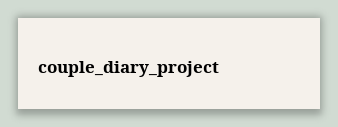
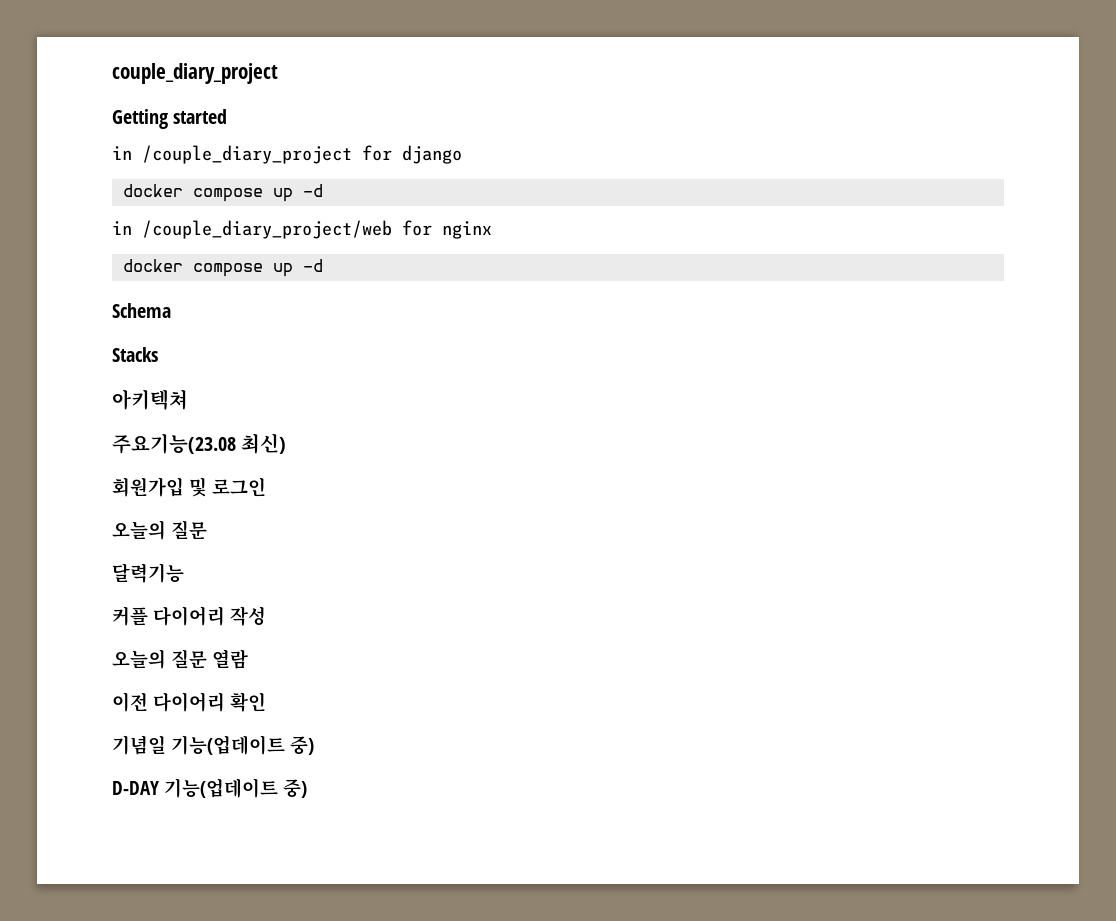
(219, 69) none -> [112,109,228,129] [112,145,462,164] [122,184,323,202] [112,220,492,239] [122,259,323,277] [112,303,171,318] [112,347,158,362] [112,389,188,410] [112,433,287,454] [112,477,266,497] [112,520,207,540] [112,563,184,583] [112,606,266,626] [112,649,248,669] [112,692,266,712] [112,735,314,755] [112,778,307,798] // Getting started // in /couple_diary_project for django // docker compose up -d // in /couple_diary_project/web for nginx // docker compose up -d // Schema // Stacks // 아키텍쳐 // 주요기능(23.08 최신) // 회원가입 및 로그인 // 오늘의 질문 // 달력기능 // 커플 다이어리 작성 // 오늘의 질문 열람 // 이전 다이어리 확인 // 기념일 기능(업데이트 중) // D-DAY 기능(업데이트 중)

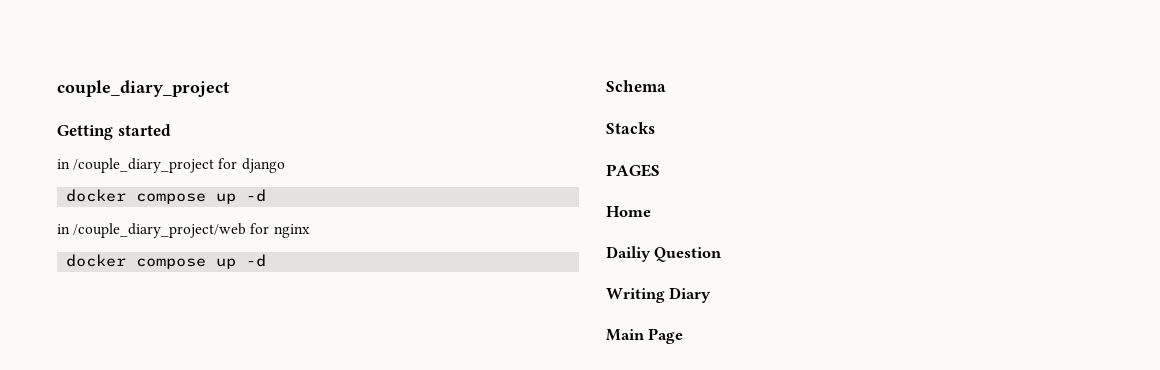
[112,389,188,410] [112,433,287,454] [112,477,266,497] [112,520,207,540] [112,563,184,583] [112,606,266,626] [112,649,248,669] [112,692,266,712] [112,735,314,755] [112,778,307,798] 아키텍쳐 // 주요기능(23.08 최신) // 회원가입 및 로그인 // 오늘의 질문 // 달력기능 // 커플 다이어리 작성 // 오늘의 질문 열람 // 이전 다이어리 확인 // 기념일 기능(업데이트 중) // D-DAY 기능(업데이트 중) -> [606,164,660,177] [606,206,651,217] [606,246,723,262] [606,287,712,303] [606,328,684,344] PAGES // Home // Dailiy Question // Writing Diary // Main Page

